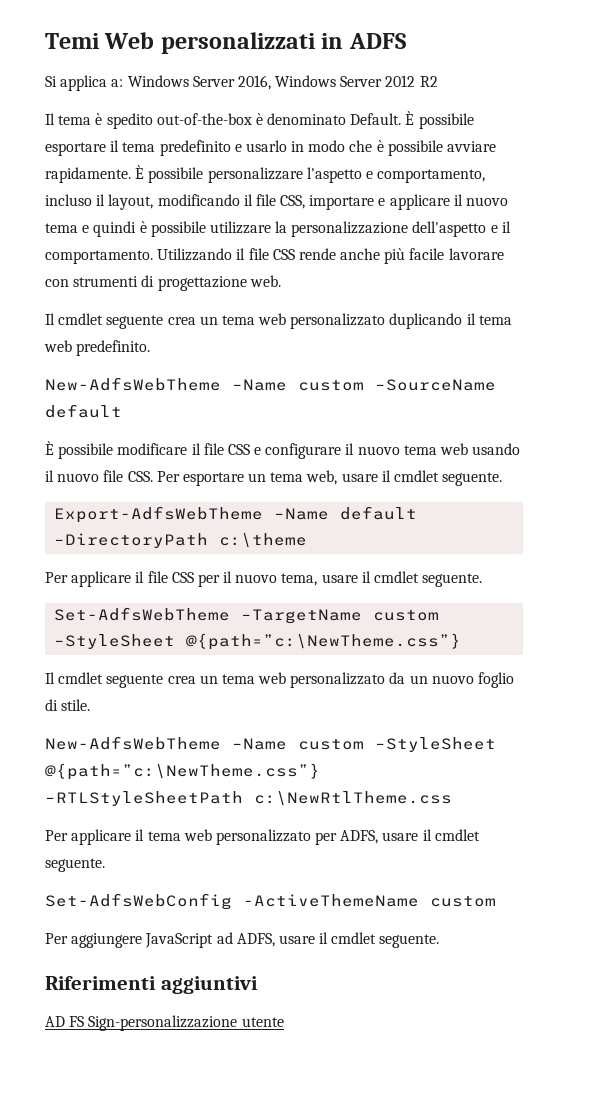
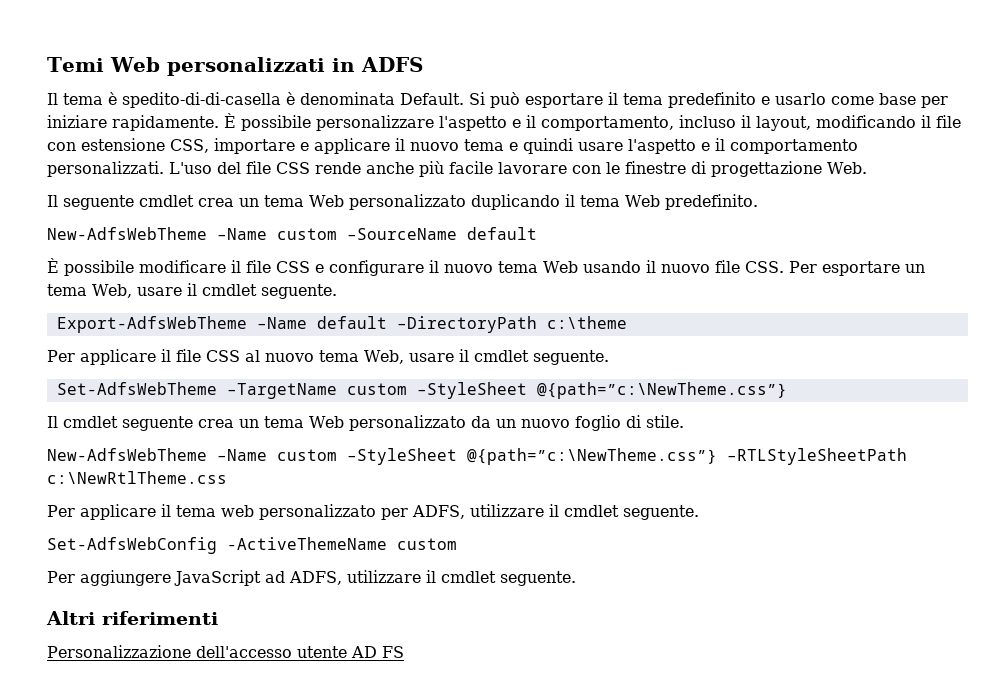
[45,75,438,91] [45,111,474,129] Si applica a: Windows Server 2016, Windows Server 2012 R2 // Il tema è spedito out-of-the-box è denominato Default. È possibile -> [47,92,520,108] Il tema è spedito-di-di-casella è denominata Default. Si può
[291,140,497,156] in modo che è possibile avviare -> [831,93,948,108] [47,115,107,128] come base per iniziare
(373, 175) none -> [526,115,536,128] il
(276, 200) none -> [47,138,165,151] con estensione
[139,221,511,237] [45,248,246,264] è possibile utilizzare la personalizzazione dell'aspetto e il comportamento. Utilizzando il -> [578,138,858,154] [47,161,241,177] usare l'aspetto e il comportamento personalizzati. L'uso del
[73,276,139,287] strumenti -> [606,161,686,174] le finestre
[249,275,281,287] [45,313,287,329] web. // Il cmdlet seguente crea un tema web -> [827,162,867,174] [47,195,344,210] Web. // Il seguente cmdlet crea un tema Web
[44,340,72,352] web -> [624,195,660,207] Web
[440,443,469,455] web -> [543,261,578,273] Web
[306,470,338,485] web, -> [92,284,132,298] Web,
[197,571,318,587] per il nuovo tema, -> [245,350,404,364] al nuovo tema Web,
[258,672,287,684] web -> [309,416,344,428] Web
[382,832,419,841] usare -> [470,504,544,517] utilizzare
[278,932,440,948] [45,976,258,994] [45,1015,284,1031] usare il cmdlet seguente. // Riferimenti aggiuntivi // AD FS Sign-personalizzazione utente -> [347,570,576,586] [46,611,218,625] [47,645,404,658] utilizzare il cmdlet seguente. // Altri riferimenti // Personalizzazione dell'accesso utente AD FS

